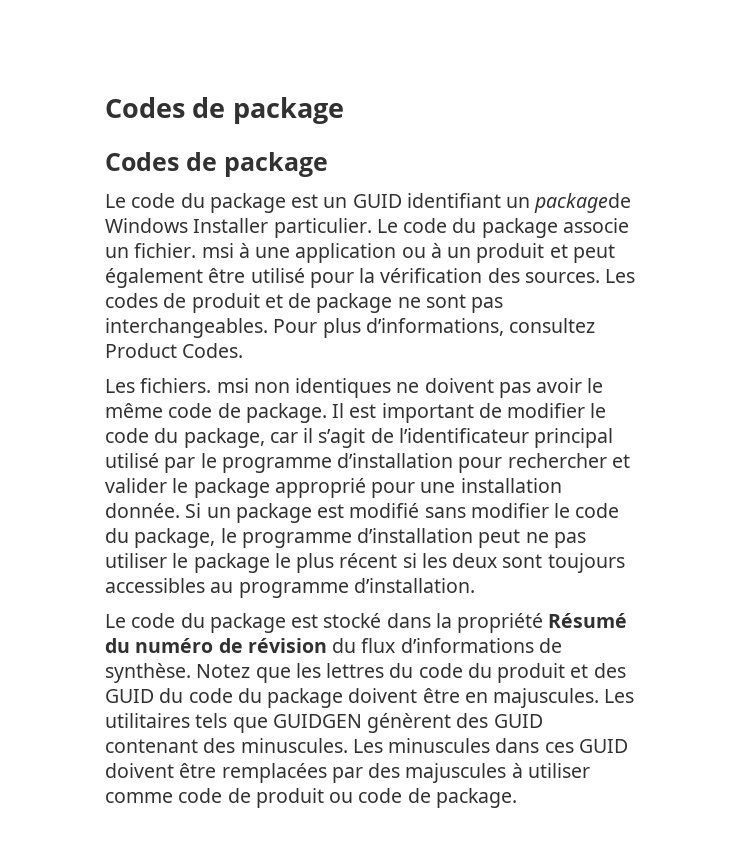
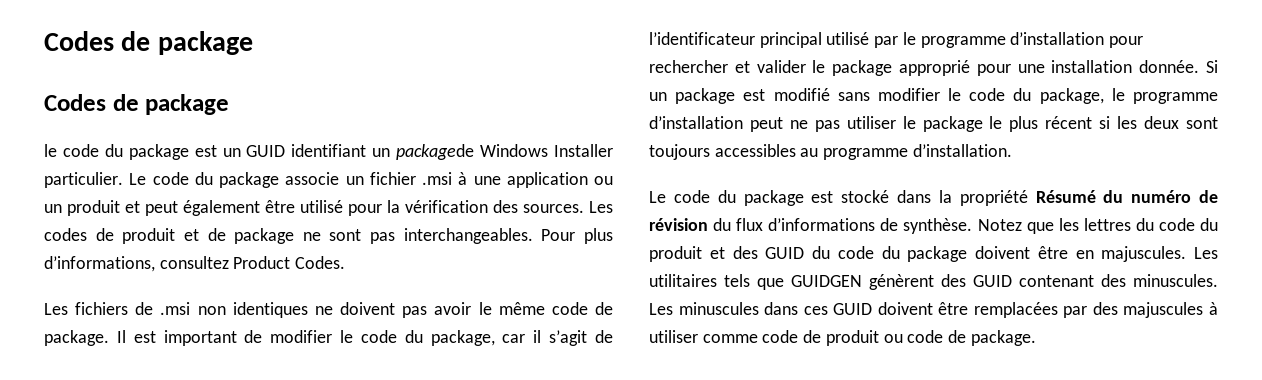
[105,194,126,208] Le -> [44,144,57,157] le
[134,243,234,258] fichier. msi -> [369,172,452,185] fichier .msi
[430,243,442,258] à -> (613, 180) none
[140,378,249,393] fichiers. msi -> [75,302,191,315] fichiers de .msi

